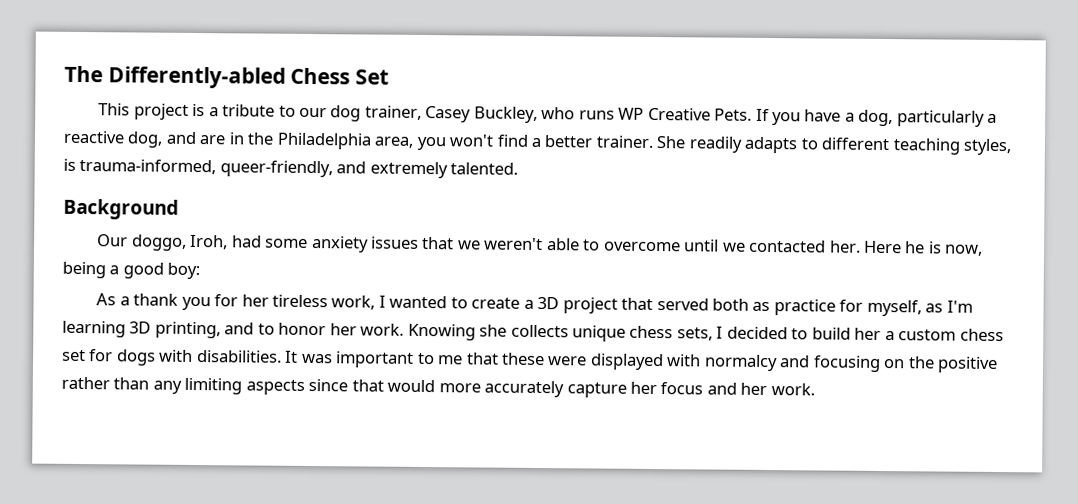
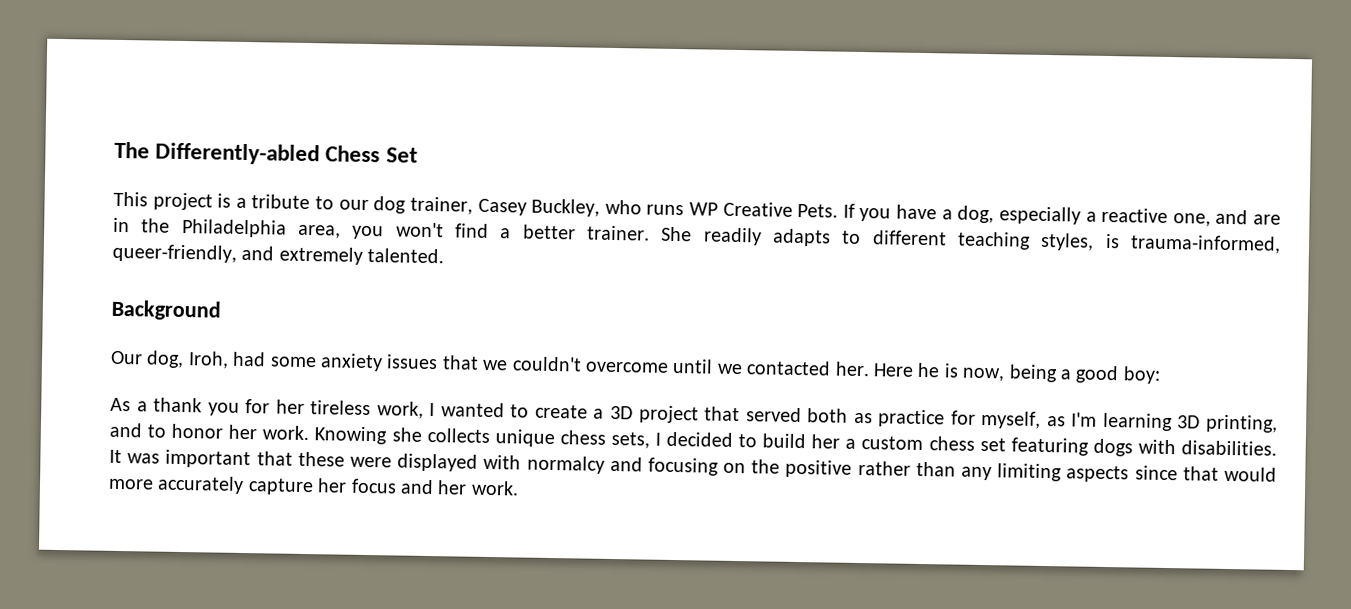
[896,110,985,127] particularly -> [998,206,1081,225] especially
[127,131,164,148] dog, -> [1172,213,1211,227] one,
[130,234,187,251] doggo, -> [146,350,185,369] dog,
[484,237,601,251] weren't able to -> [511,356,582,372] couldn't
[89,349,114,362] for -> [1010,437,1089,456] featuring
[417,352,464,365] to me -> (252, 459) none

